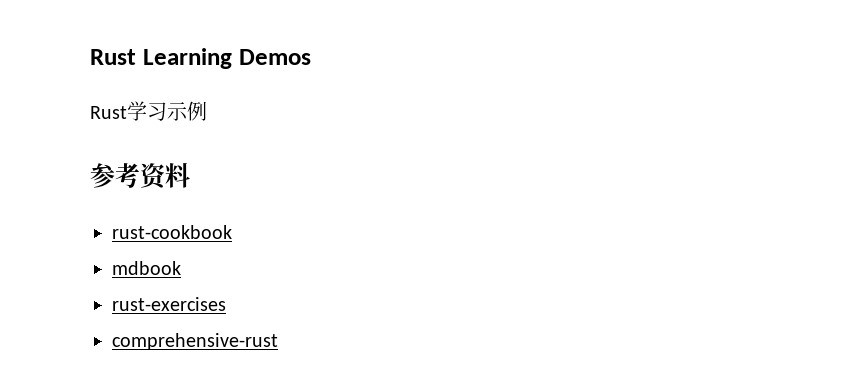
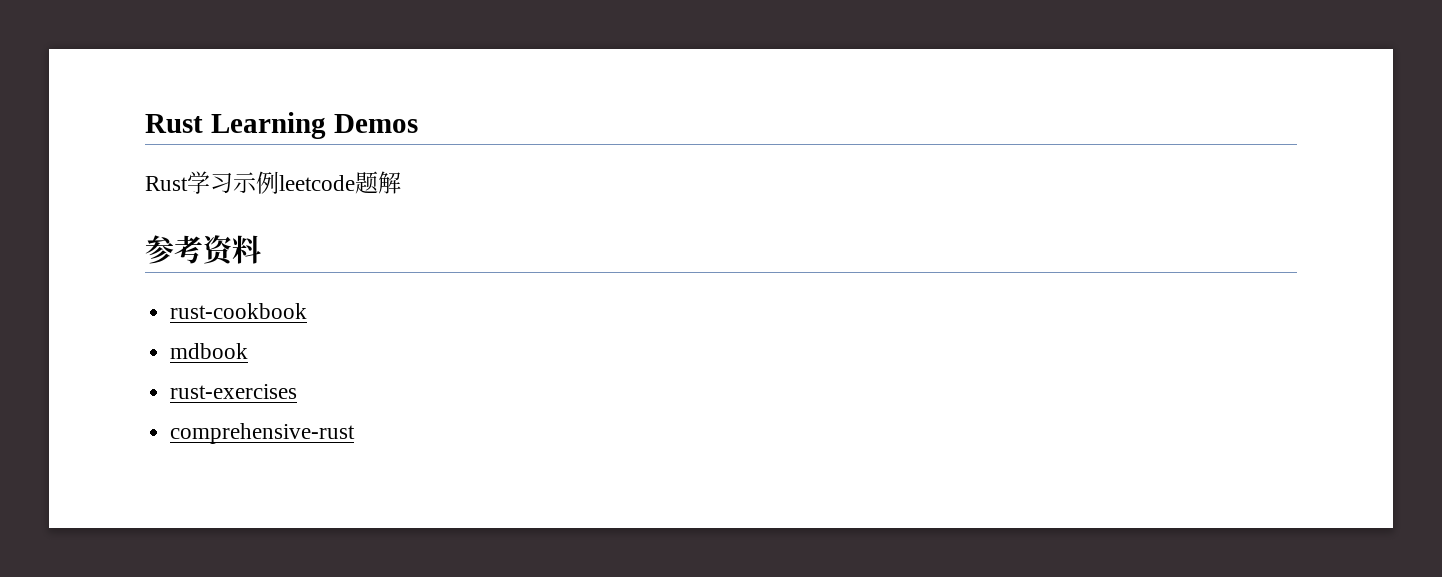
(207, 111) none -> [279,171,401,194] leetcode题解

